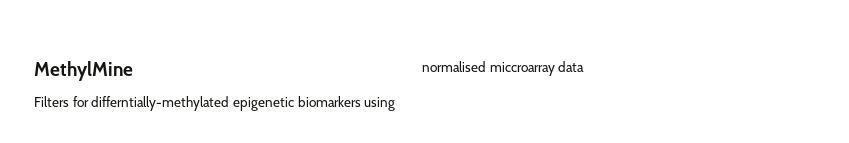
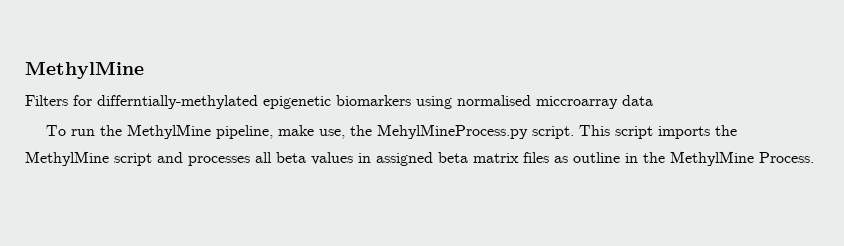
(585, 66) none -> [46,124,738,139] [25,151,814,166] // To run the MethylMine pipeline, make use, the MehylMineProcess.py script. This script imports the MethylMine script and processes all beta values in assigned beta matrix files as outline in the MethylMine Process.

